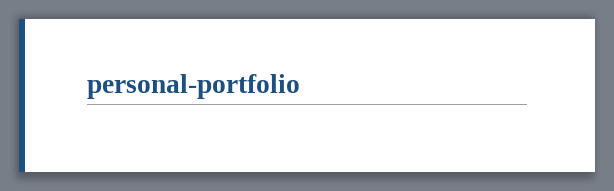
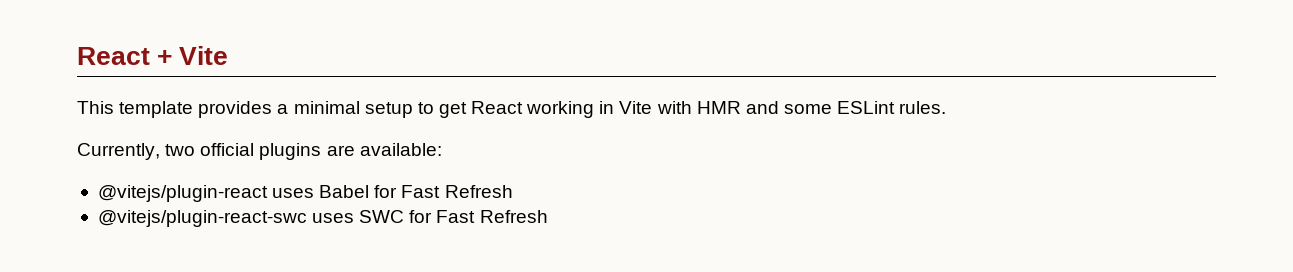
[87,74,300,99] personal-portfolio -> [77,46,229,65] [77,101,947,118] [77,143,442,160] [97,185,513,202] [97,210,548,227] React + Vite // This template provides a minimal setup to get React working in Vite with HMR and some ESLint rules. // Currently, two official plugins are available: // @vitejs/plugin-react uses Babel for Fast Refresh // @vitejs/plugin-react-swc uses SWC for Fast Refresh

